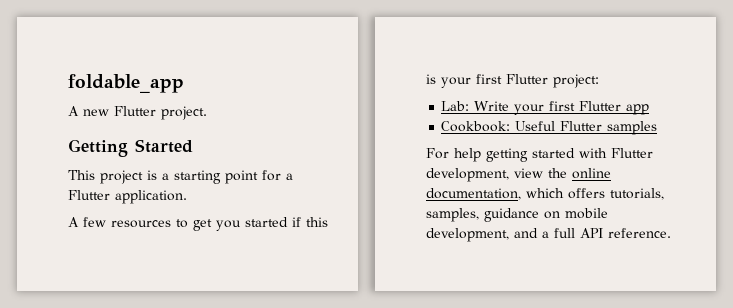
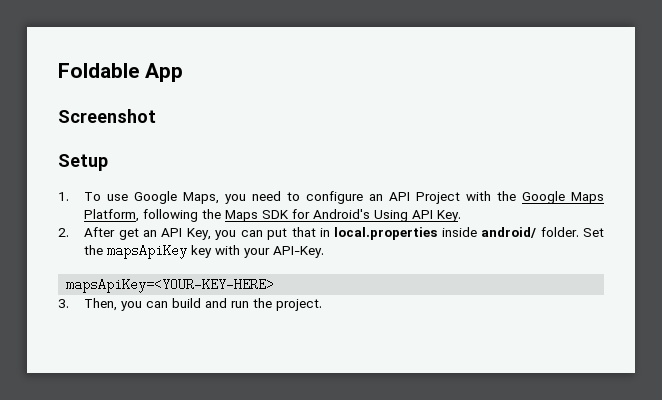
[68,74,184,93] [68,106,207,120] [68,139,193,157] [68,170,293,184] [68,190,187,204] [68,217,328,231] [426,74,599,88] [441,101,650,115] [441,121,658,135] [426,148,653,162] [426,168,611,182] [426,188,664,200] [426,208,608,222] [426,228,671,242] foldable_app // A new Flutter project. // Getting Started // This project is a starting point for a Flutter application. // A few resources to get you started if this is your first Flutter project: // Lab: Write your first Flutter app // Cookbook: Useful Flutter samples // For help getting started with Flutter development, view the online documentation, which offers tutorials, samples, guidance on mobile development, and a full API reference. -> [58,63,183,82] [58,109,156,123] [58,154,108,171] [58,191,605,204] [84,209,462,222] [58,227,604,240] [84,244,325,259] [66,278,275,293] [58,298,323,311] Foldable App // Screenshot // Setup // 1. To use Google Maps, you need to configure an API Project with the Google Maps Platform, following the Maps SDK for Android's Using API Key. // 2. After get an API Key, you can put that in local.properties inside android/ folder. Set the mapsApiKey key with your API-Key. // mapsApiKey=<YOUR-KEY-HERE> // 3. Then, you can build and run the project.

